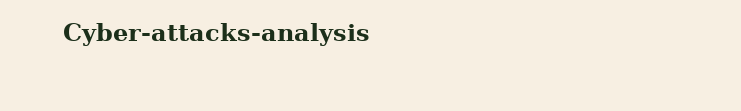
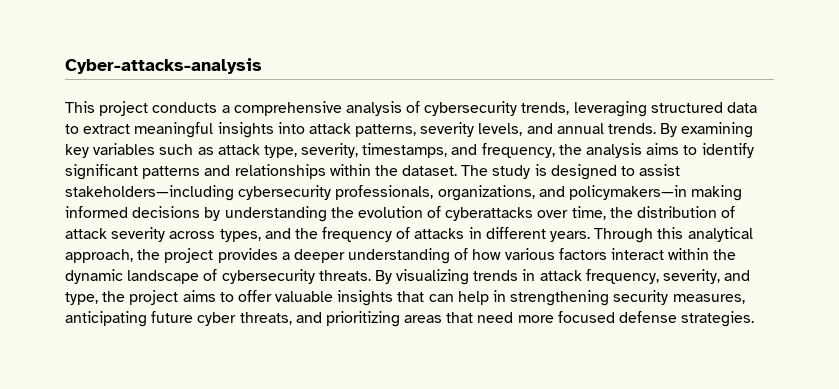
(370, 34) none -> [65,101,758,117] [65,122,754,138] [65,143,754,158] [65,164,681,180] [65,185,743,201] [65,206,736,222] [65,227,753,243] [65,248,737,264] [65,269,751,285] [65,290,745,306] [65,311,755,327] // This project conducts a comprehensive analysis of cybersecurity trends, leveraging structured data to extract meaningful insights into attack patterns, severity levels, and annual trends. By examining key variables such as attack type, severity, timestamps, and frequency, the analysis aims to identify significant patterns and relationships within the dataset. The study is designed to assist stakeholders—including cybersecurity professionals, organizations, and policymakers—in making informed decisions by understanding the evolution of cyberattacks over time, the distribution of attack severity across types, and the frequency of attacks in different years. Through this analytical approach, the project provides a deeper understanding of how various factors interact within the dynamic landscape of cybersecurity threats. By visualizing trends in attack frequency, severity, and type, the project aims to offer valuable insights that can help in strengthening security measures, anticipating future cyber threats, and prioritizing areas that need more focused defense strategies.

